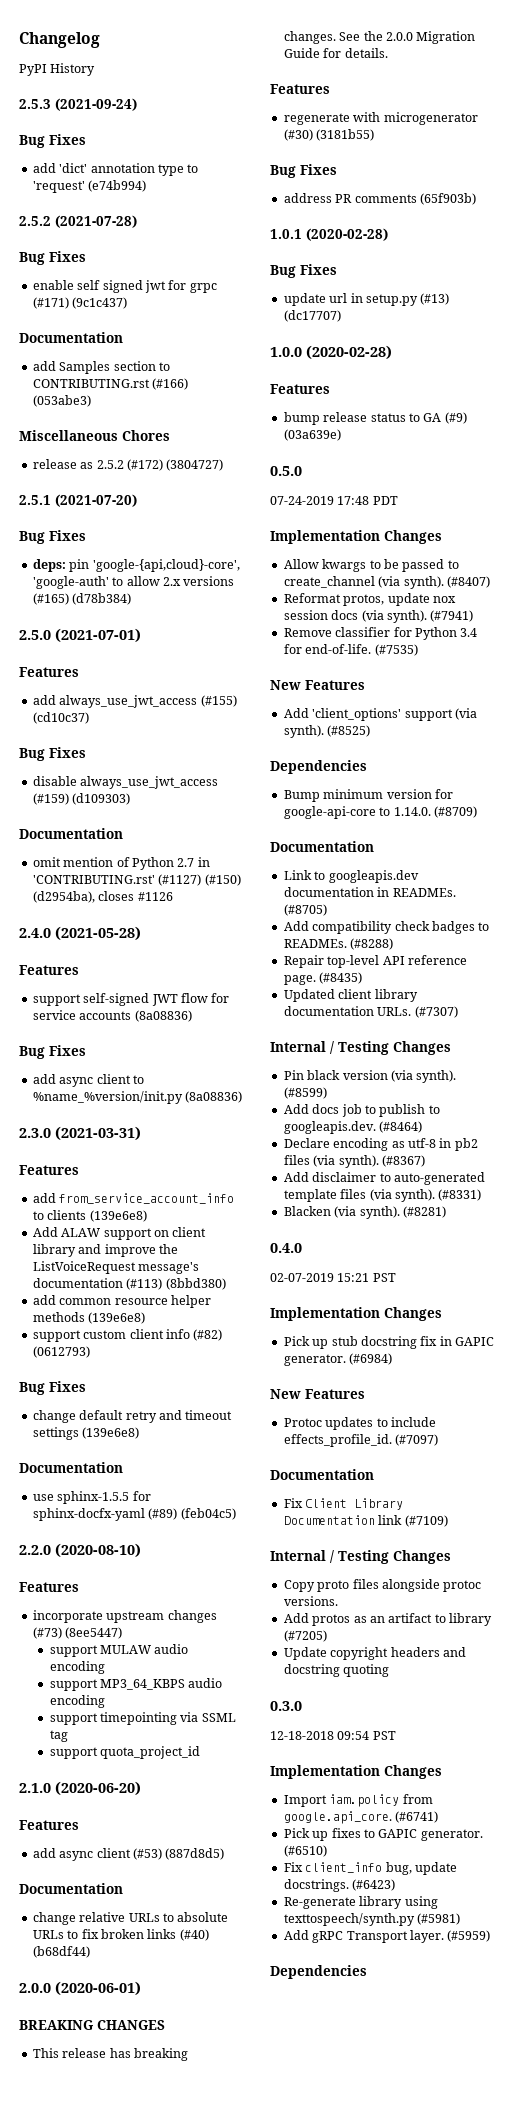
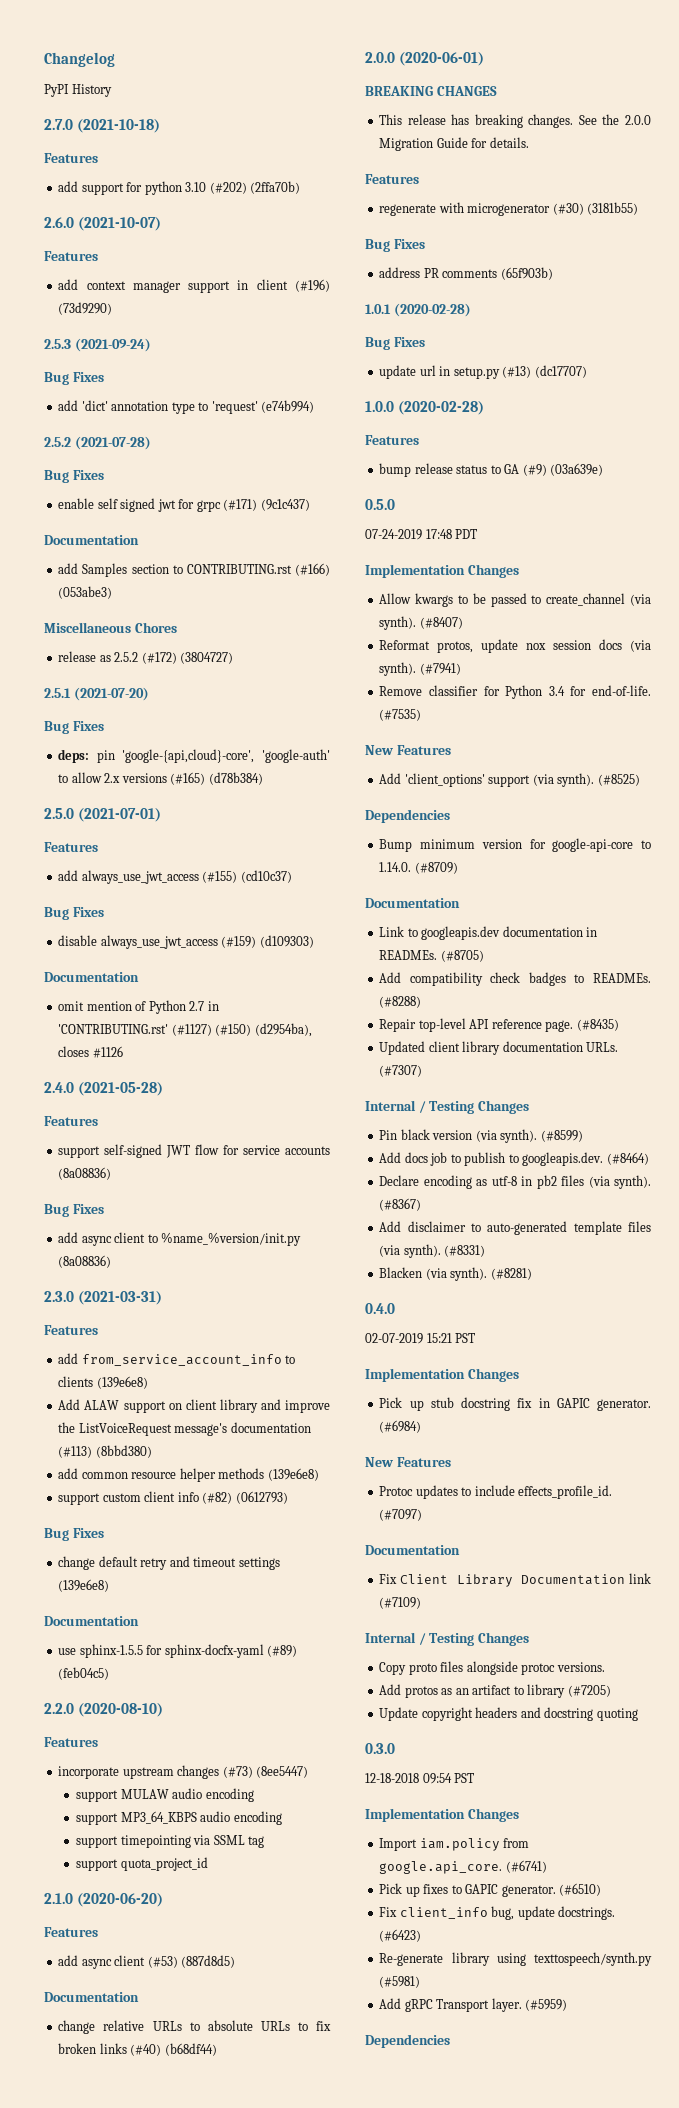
(96, 69) none -> [44,119,160,133] [44,153,98,163] [58,181,301,195] [44,217,161,231] [44,251,98,261] [58,279,330,293] [58,302,113,315] // 2.7.0 (2021-10-18) // Features // add support for python 3.10 (#202) (2ffa70b) // 2.6.0 (2021-10-07) // Features // add context manager support in client (#196) (73d9290)

